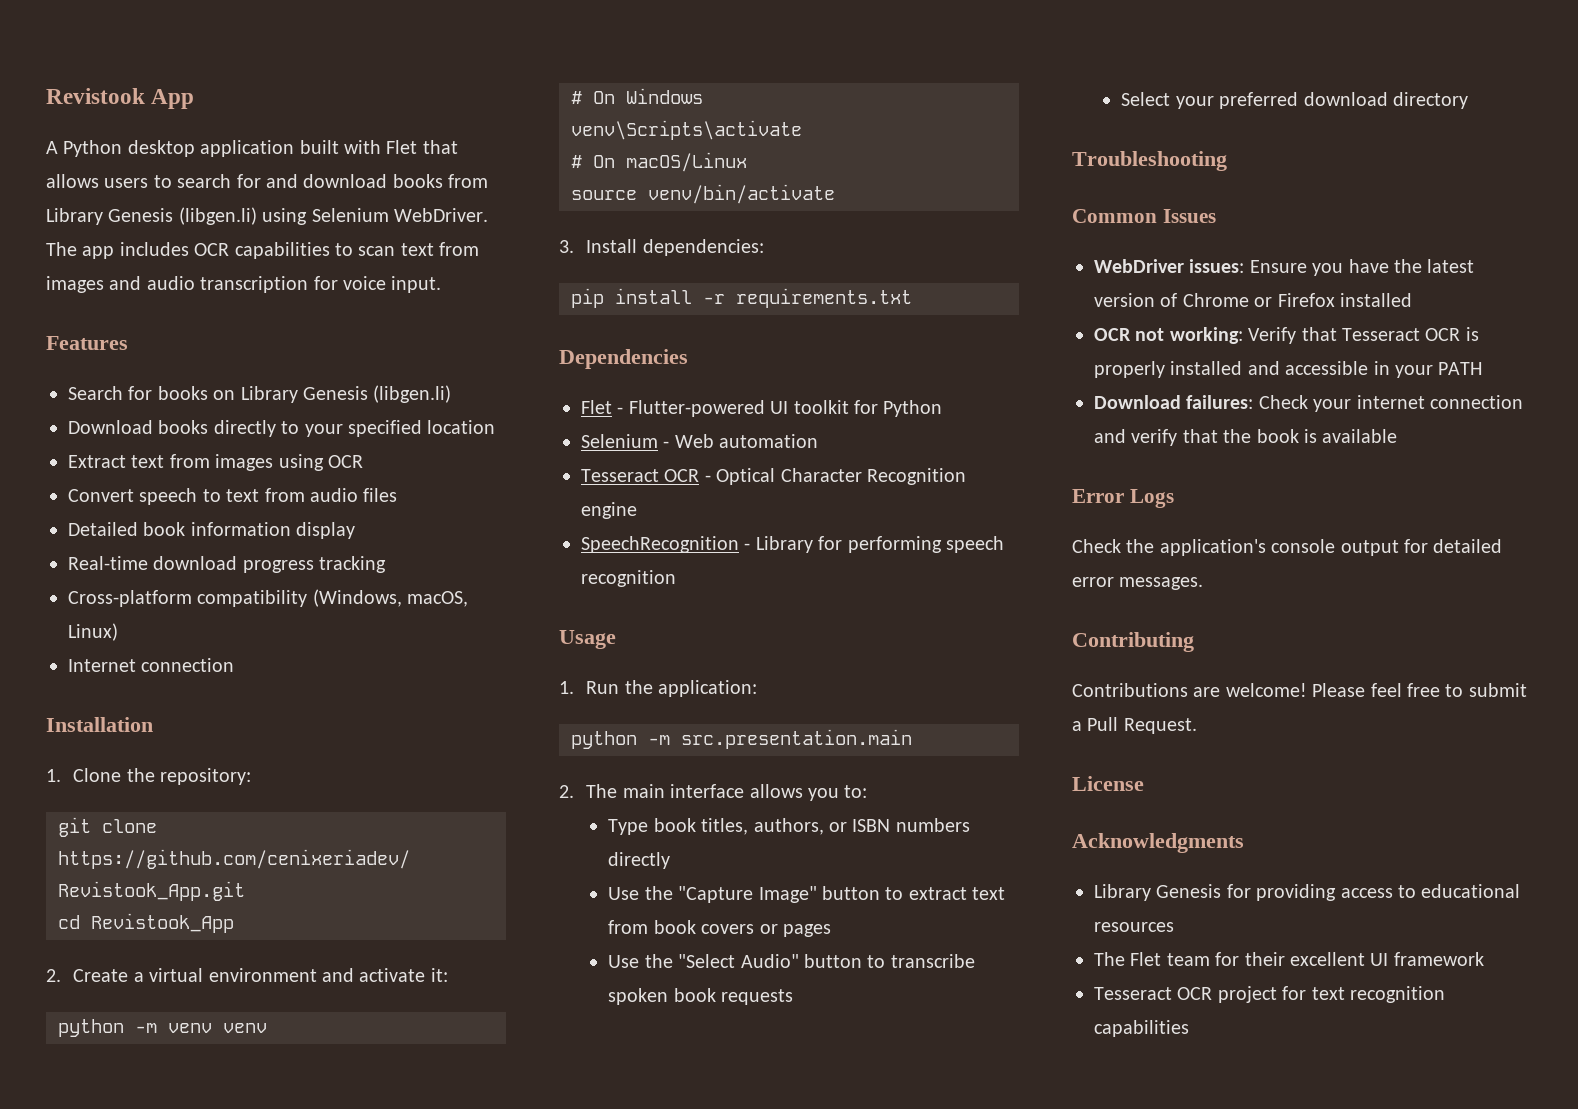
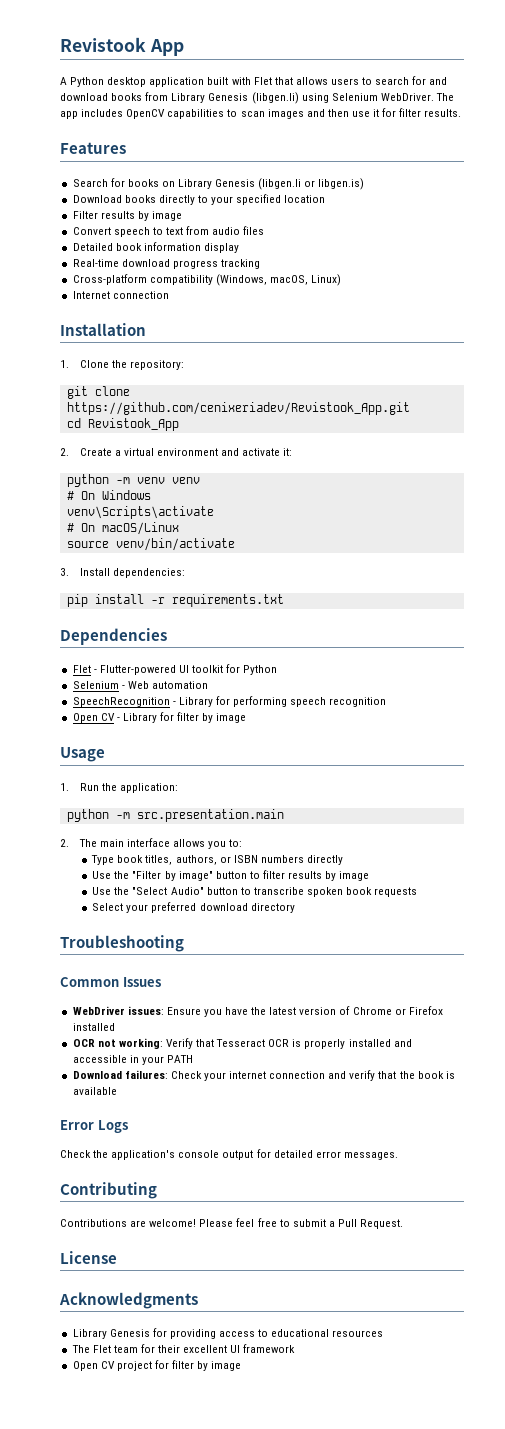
[194,243,230,256] OCR -> [126,109,166,119] OpenCV
[400,242,480,256] [46,276,442,293] text from images and audio transcription for voice input. -> [267,108,462,119] images and then use it for filter results.
[373,385,452,403] (libgen.li) -> [258,178,365,190] (libgen.li or libgen.is)
[68,454,363,471] Extract text from images using OCR -> [72,211,182,221] Filter results by image
[581,468,966,485] [581,502,637,519] // Tesseract OCR - Optical Character Recognition engine -> (208, 685) none
(676, 578) none -> [72,712,247,723] // Open CV - Library for filter by image
[678,886,1006,903] [608,920,831,937] "Capture Image" button to extract text from book covers or pages -> [132,870,370,881] "Filter by image" button to filter results by image
[1094,986,1445,1003] [1094,1020,1189,1037] Tesseract OCR project for text recognition capabilities -> [72,1360,242,1371] Open CV project for filter by image

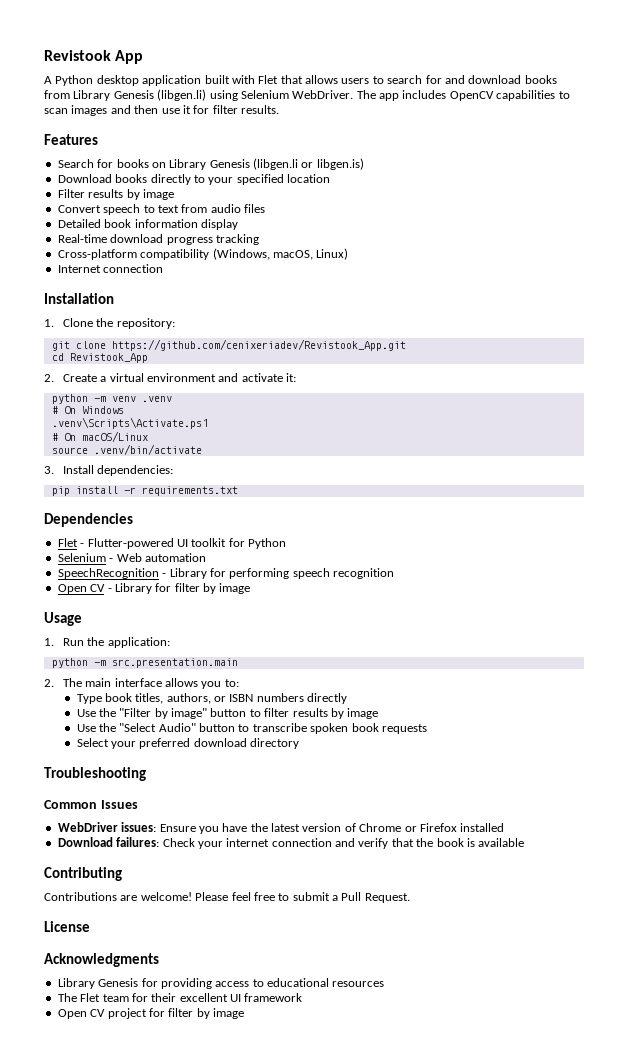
[171,477,200,484] venv -> [141,396,172,402] .venv
[66,506,214,519] venv\Scripts\activate -> [51,417,208,429] .venv\Scripts\Activate.ps1
[115,538,235,551] venv/bin/activate -> [93,444,202,455] .venv/bin/activate
[72,1038,412,1049] [72,1055,193,1065] // OCR not working: Verify that Tesseract OCR is properly installed and accessible in your PATH -> (505, 827) none
[60,1120,128,1133] [60,1149,398,1160] // Error Logs // Check the application's console output for detailed error messages. -> (525, 842) none

